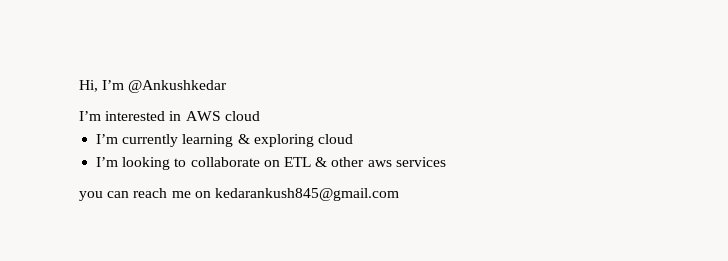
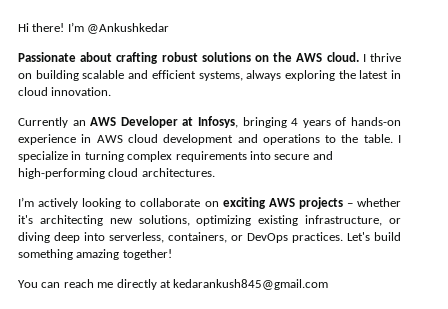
[79,80,98,92] Hi, -> [18,23,65,32] Hi there!
[79,111,260,121] [96,134,353,147] [96,157,446,170] [79,191,103,201] I’m interested in AWS cloud // I’m currently learning & exploring cloud // I’m looking to collaborate on ETL & other aws services // you -> [18,52,401,64] [18,70,401,81] [18,87,112,96] [18,116,402,128] [18,134,402,145] [18,151,333,162] [18,168,215,179] [18,197,401,209] [18,215,401,226] [18,232,401,243] [18,249,172,260] [18,280,38,288] Passionate about crafting robust solutions on the AWS cloud. I thrive on building scalable and efficient systems, always exploring the latest in cloud innovation. // Currently an AWS Developer at Infosys, bringing 4 years of hands-on experience in AWS cloud development and operations to the table. I specialize in turning complex requirements into secure and high-performing cloud architectures. // I’m actively looking to collaborate on exciting AWS projects – whether it's architecting new solutions, optimizing existing infrastructure, or diving deep into serverless, containers, or DevOps practices. Let's build something amazing together! // You
[194,191,211,198] on -> [116,279,171,290] directly at

